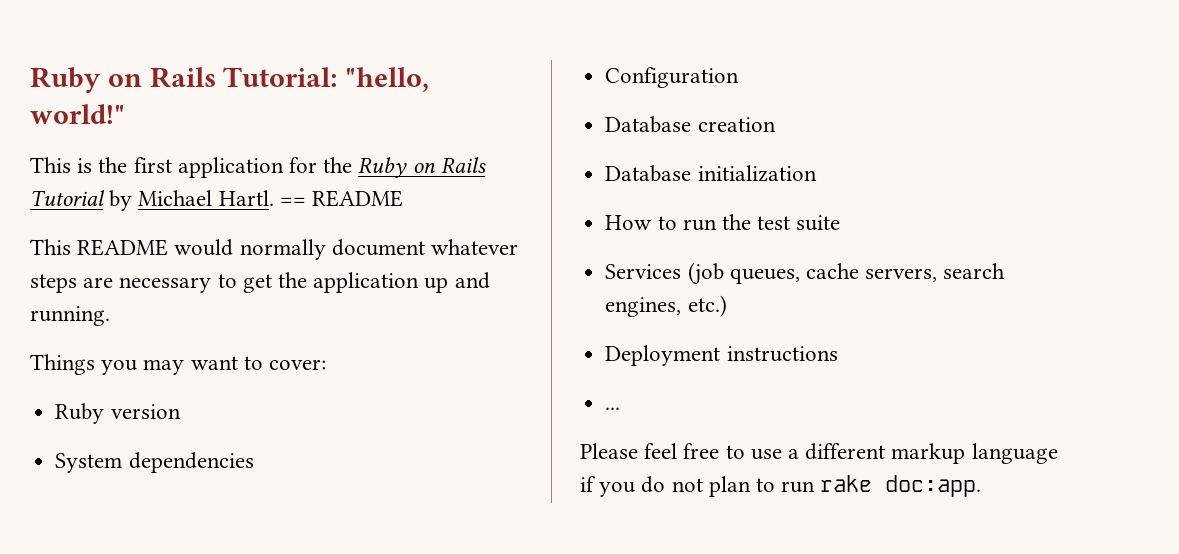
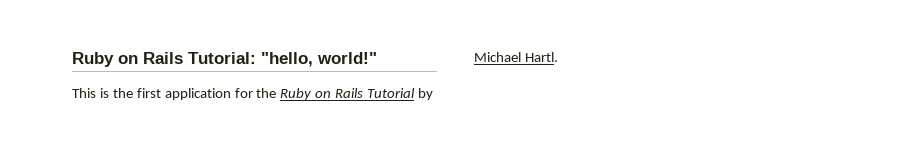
[279,190,404,207] [30,239,519,260] [30,272,490,293] [30,306,110,326] [30,354,327,375] [55,403,181,424] [55,452,254,473] [605,67,740,88] [605,116,776,133] [605,165,817,182] [605,214,841,231] [605,262,1006,285] [605,295,727,317] [605,345,838,366] [605,407,621,410] [580,443,1058,464] [580,475,982,497] == README // This README would normally document whatever steps are necessary to get the application up and running. // Things you may want to cover: // Ruby version // System dependencies // Configuration // Database creation // Database initialization // How to run the test suite // Services (job queues, cache servers, search engines, etc.) // Deployment instructions // ... // Please feel free to use a different markup language if you do not plan to run rake doc:app. -> (558, 57) none

